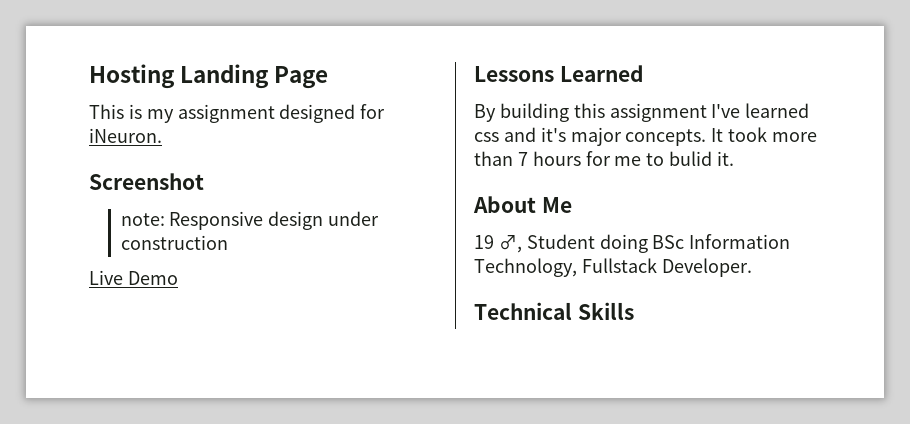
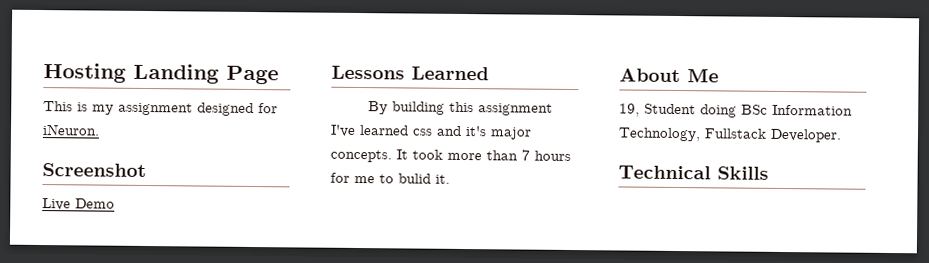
[120,211,380,230] [120,235,228,250] // note: Responsive design under construction -> (147, 170) none
[474,235,522,253] 19 ♂, -> [619,103,640,117] 19,

